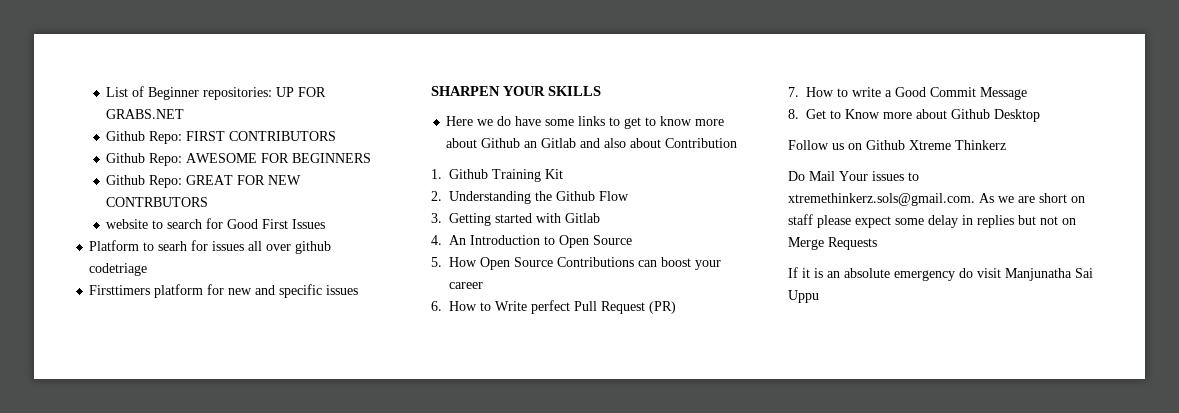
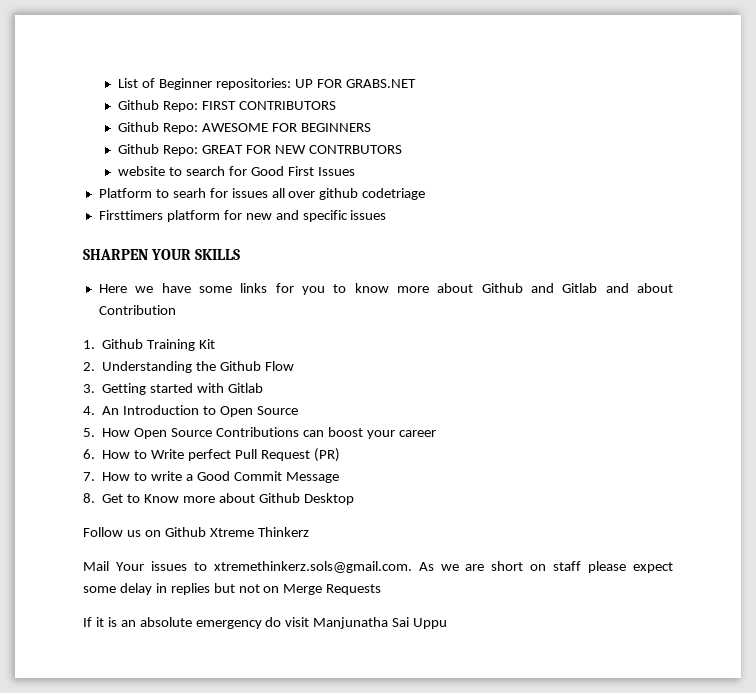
[497,116,512,126] do -> (154, 289) none
[609,117,642,129] to get -> [275,283,325,295] for you
[524,141,538,148] an -> [530,283,554,293] and
[604,138,627,148] also -> (629, 288) none
[788,171,805,181] Do -> (309, 532) none

